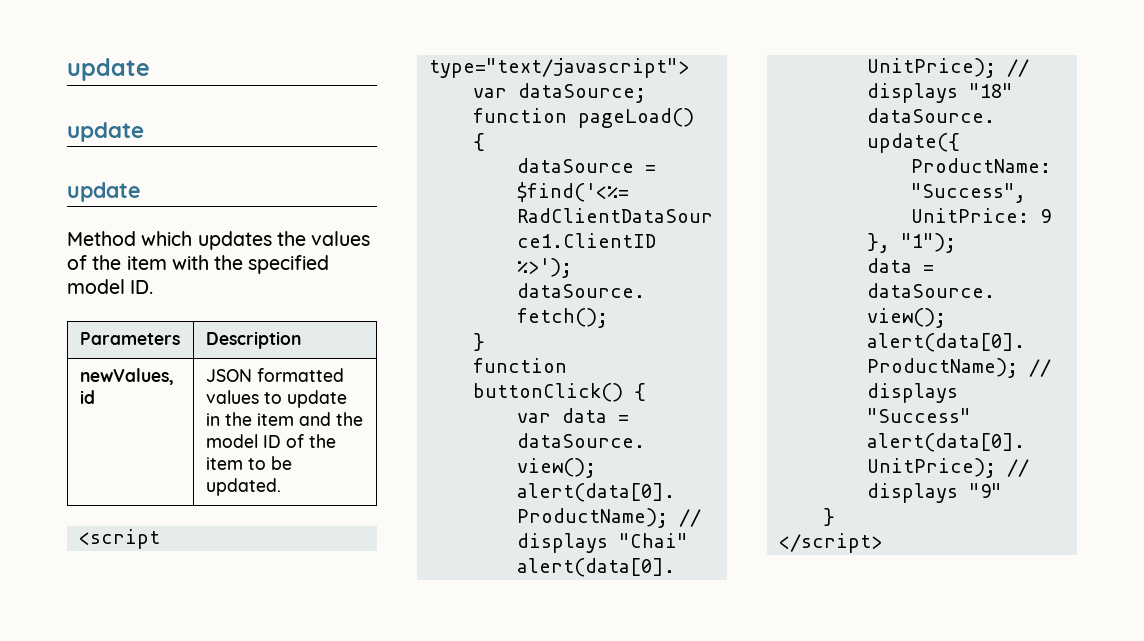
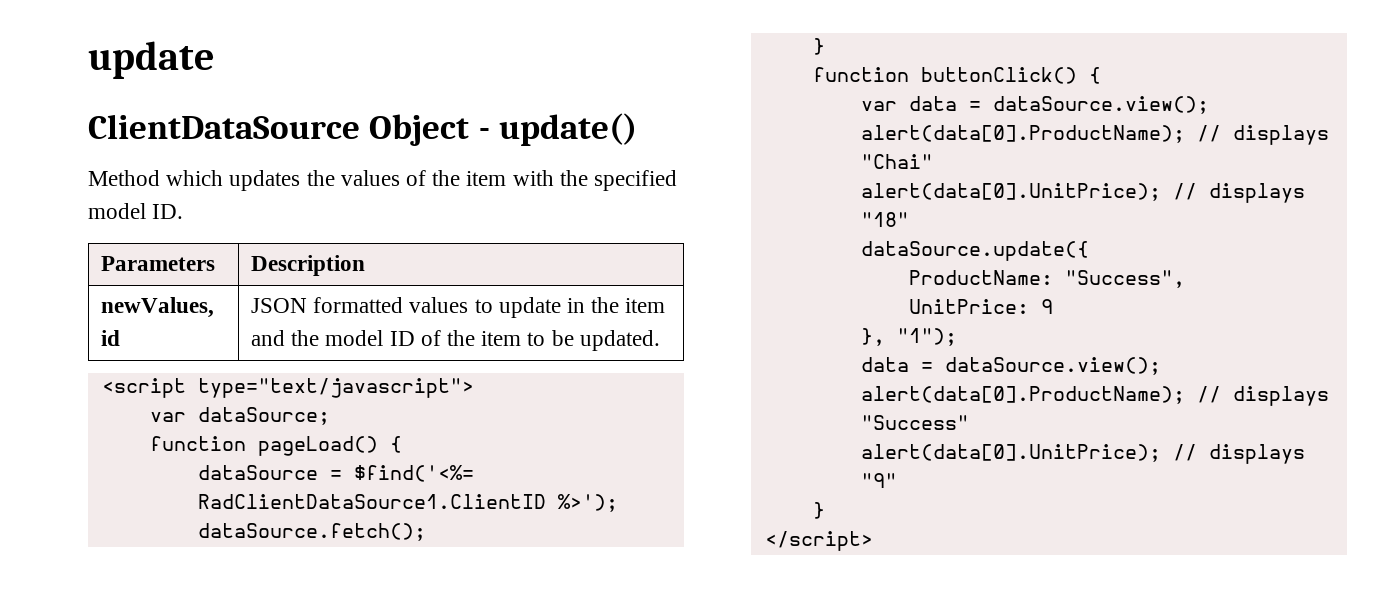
[67,58,150,81] [67,122,144,142] [67,182,140,202] update // update // update -> [88,41,215,79] [88,113,637,146] update // ClientDataSource Object - update()

